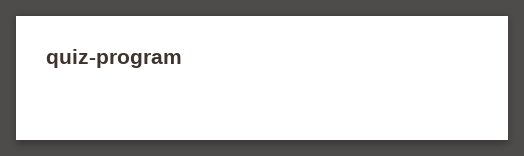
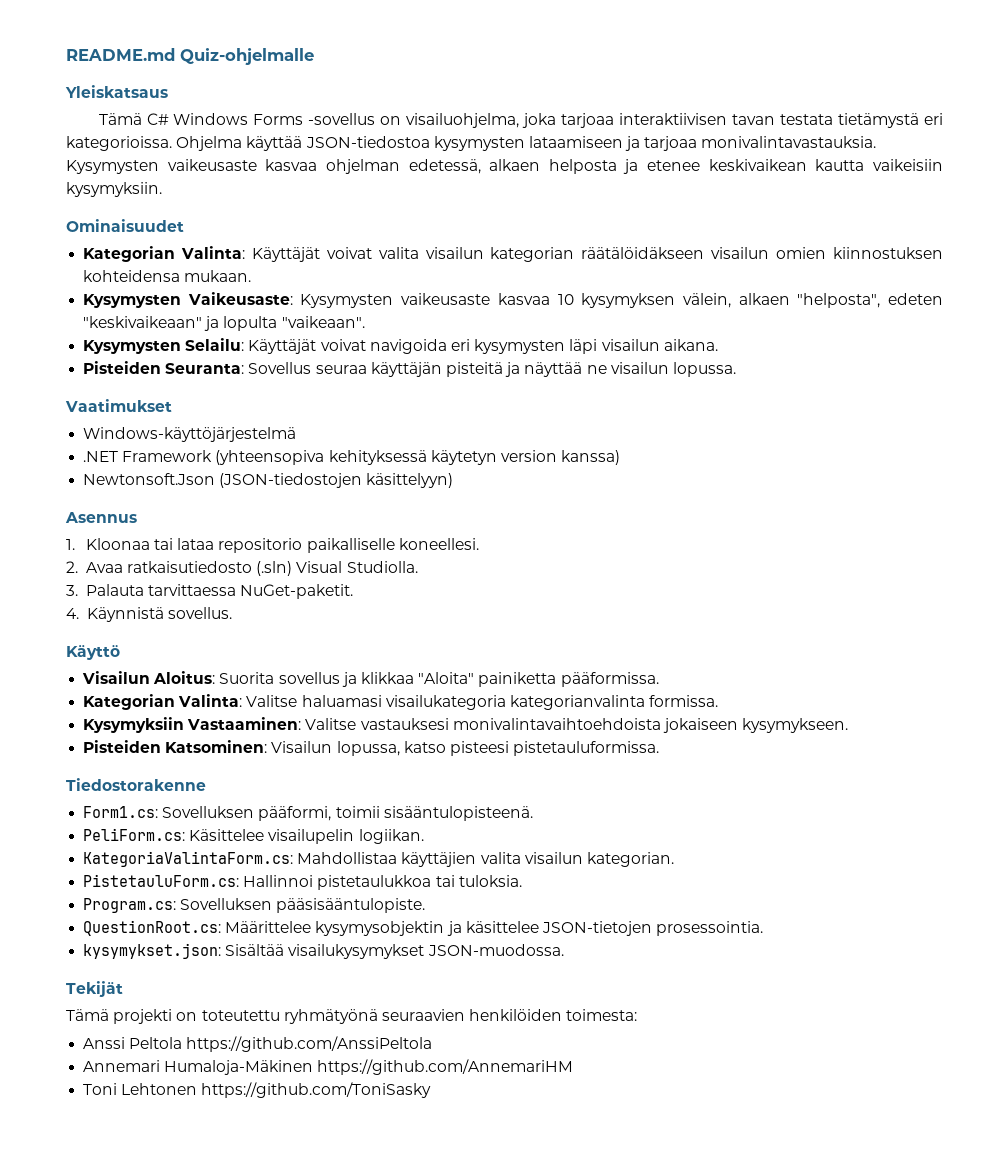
[46,49,182,68] quiz-program -> [66,48,314,65] [65,85,168,98] [98,113,944,128] [66,136,877,151] [66,159,943,174] [66,182,162,197] [66,219,184,232] [83,246,943,262] [83,270,252,282] [83,292,944,308] [83,316,365,331] [83,338,718,354] [83,361,736,377] [65,399,172,412] [83,427,297,442] [83,450,621,465] [83,473,454,488] [65,512,137,523] [66,538,479,553] [66,561,418,576] [66,584,354,599] [66,607,232,622] [66,645,120,660] [82,671,659,687] [83,694,719,710] [83,717,849,733] [83,740,660,756] [66,778,206,791] [83,806,533,821] [83,828,424,844] [83,851,674,867] [83,874,522,890] [83,898,426,913] [83,920,764,936] [83,943,564,959] [66,981,123,997] [66,1009,638,1024] [83,1036,433,1052] [83,1059,574,1075] [83,1082,432,1098] README.md Quiz-ohjelmalle // Yleiskatsaus // Tämä C# Windows Forms -sovellus on visailuohjelma, joka tarjoaa interaktiivisen tavan testata tietämystä eri kategorioissa. Ohjelma käyttää JSON-tiedostoa kysymysten lataamiseen ja tarjoaa monivalintavastauksia. Kysymysten vaikeusaste kasvaa ohjelman edetessä, alkaen helposta ja etenee keskivaikean kautta vaikeisiin kysymyksiin. // Ominaisuudet // Kategorian Valinta: Käyttäjät voivat valita visailun kategorian räätälöidäkseen visailun omien kiinnostuksen kohteidensa mukaan. // Kysymysten Vaikeusaste: Kysymysten vaikeusaste kasvaa 10 kysymyksen välein, alkaen "helposta", edeten "keskivaikeaan" ja lopulta "vaikeaan". // Kysymysten Selailu: Käyttäjät voivat navigoida eri kysymysten läpi visailun aikana. // Pisteiden Seuranta: Sovellus seuraa käyttäjän pisteitä ja näyttää ne visailun lopussa. // Vaatimukset // Windows-käyttöjärjestelmä // .NET Framework (yhteensopiva kehityksessä käytetyn version kanssa) // Newtonsoft.Json (JSON-tiedostojen käsittelyyn) // Asennus // 1. Kloonaa tai lataa repositorio paikalliselle koneellesi. // 2. Avaa ratkaisutiedosto (.sln) Visual Studiolla. // 3. Palauta tarvittaessa NuGet-paketit. // 4. Käynnistä sovellus. // Käyttö // Visailun Aloitus: Suorita sovellus ja klikkaa "Aloita" painiketta pääformissa. // Kategorian Valinta: Valitse haluamasi visailukategoria kategorianvalinta formissa. // Kysymyksiin Vastaaminen: Valitse vastauksesi monivalintavaihtoehdoista jokaiseen kysymykseen. // Pisteiden Katsominen: Visailun lopussa, katso pisteesi pistetauluformissa. // Tiedostorakenne // Form1.cs: Sovelluksen pääformi, toimii sisääntulopisteenä. // PeliForm.cs: Käsittelee visailupelin logiikan. // KategoriaValintaForm.cs: Mahdollistaa käyttäjien valita visailun kategorian. // PistetauluForm.cs: Hallinnoi pistetaulukkoa tai tuloksia. // Program.cs: Sovelluksen pääsisääntulopiste. // QuestionRoot.cs: Määrittelee kysymysobjektin ja käsittelee JSON-tietojen prosessointia. // kysymykset.json: Sisältää visailukysymykset JSON-muodossa. // Tekijät // Tämä projekti on toteutettu ryhmätyönä seuraavien henkilöiden toimesta: // Anssi Peltola https://github.com/AnssiPeltola // Annemari Humaloja-Mäkinen https://github.com/AnnemariHM // Toni Lehtonen https://github.com/ToniSasky

